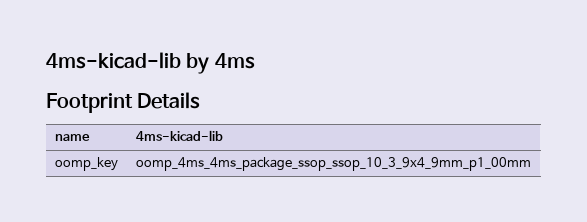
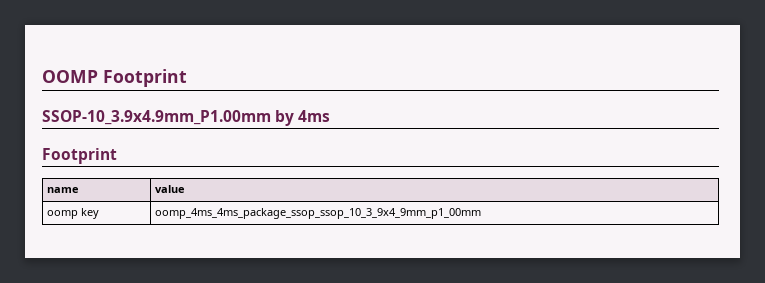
[46,52,181,69] 4ms-kicad-lib -> [42,69,187,87] [42,110,271,125] OOMP Footprint // SSOP-10_3.9x4.9mm_P1.00mm
[137,92,201,109] Details -> (117, 156) none
[135,130,223,141] [54,157,118,171] 4ms-kicad-lib // oomp_key -> [155,185,186,193] [47,208,100,219] value // oomp key

